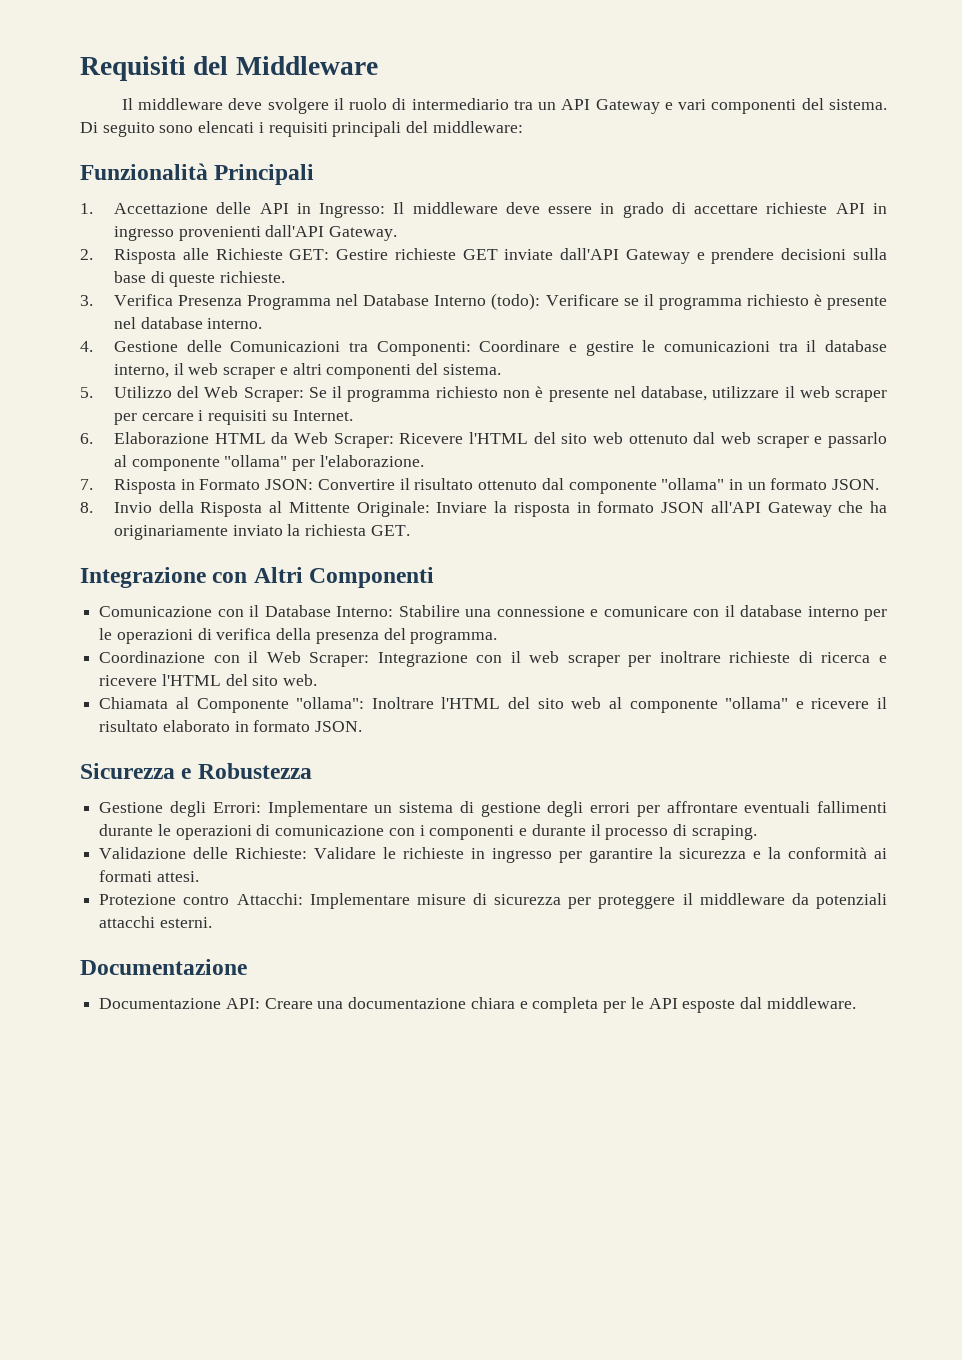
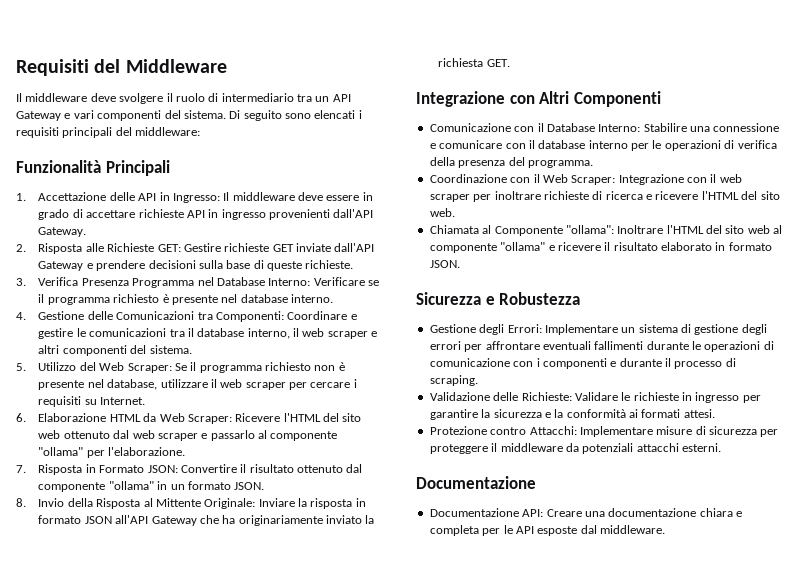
[434,293,541,310] Interno (todo): -> [268,278,311,286] Interno:

